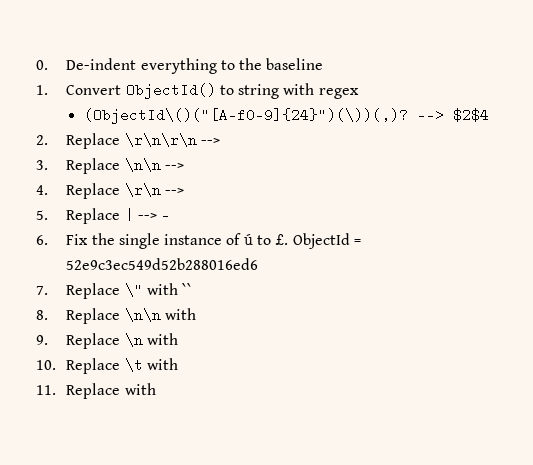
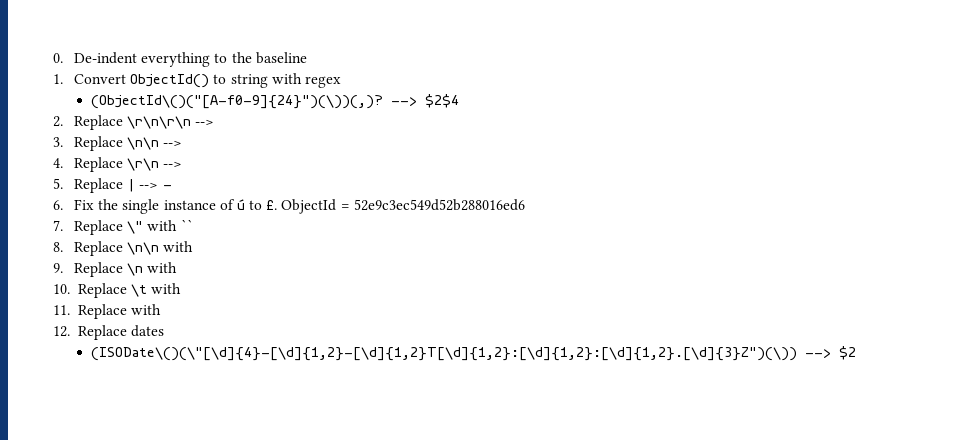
(156, 389) none -> [53,325,164,340] [91,346,857,361] // 12. Replace dates // (ISODate\()(\"[\d]{4}-[\d]{1,2}-[\d]{1,2}T[\d]{1,2}:[\d]{1,2}:[\d]{1,2}.[\d]{3}Z")(\)) --> $2

